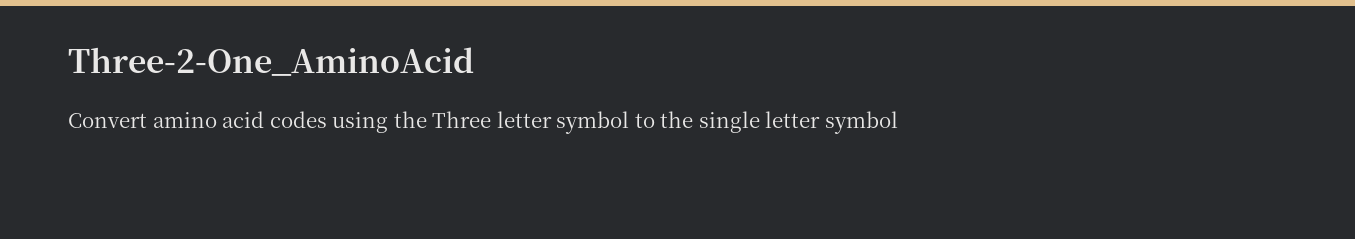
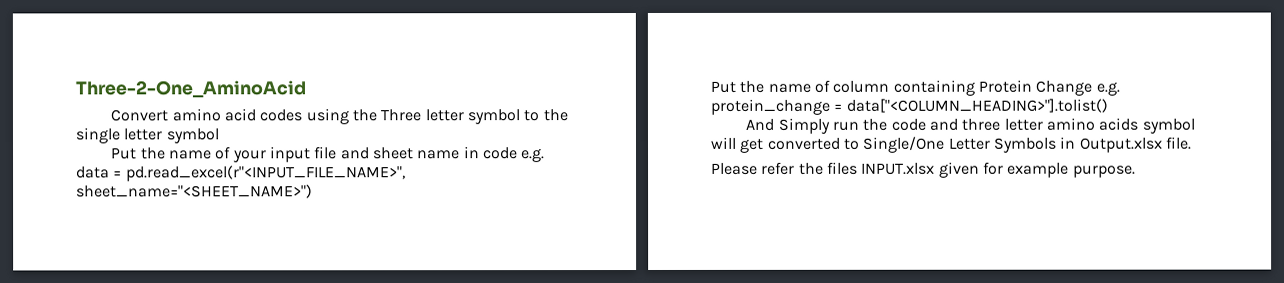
(898, 122) none -> [111,146,546,163] [76,165,406,182] [76,184,313,199] [710,79,1120,96] [710,98,1108,115] [745,117,1195,134] [710,136,1192,153] [711,161,1136,178] // Put the name of your input file and sheet name in code e.g. data = pd.read_excel(r"<INPUT_FILE_NAME>", sheet_name="<SHEET_NAME>") // Put the name of column containing Protein Change e.g. protein_change = data["<COLUMN_HEADING>"].tolist() // And Simply run the code and three letter amino acids symbol will get converted to Single/One Letter Symbols in Output.xlsx file. // Please refer the files INPUT.xlsx given for example purpose.

